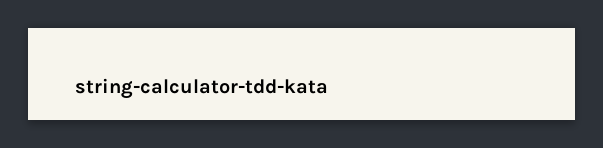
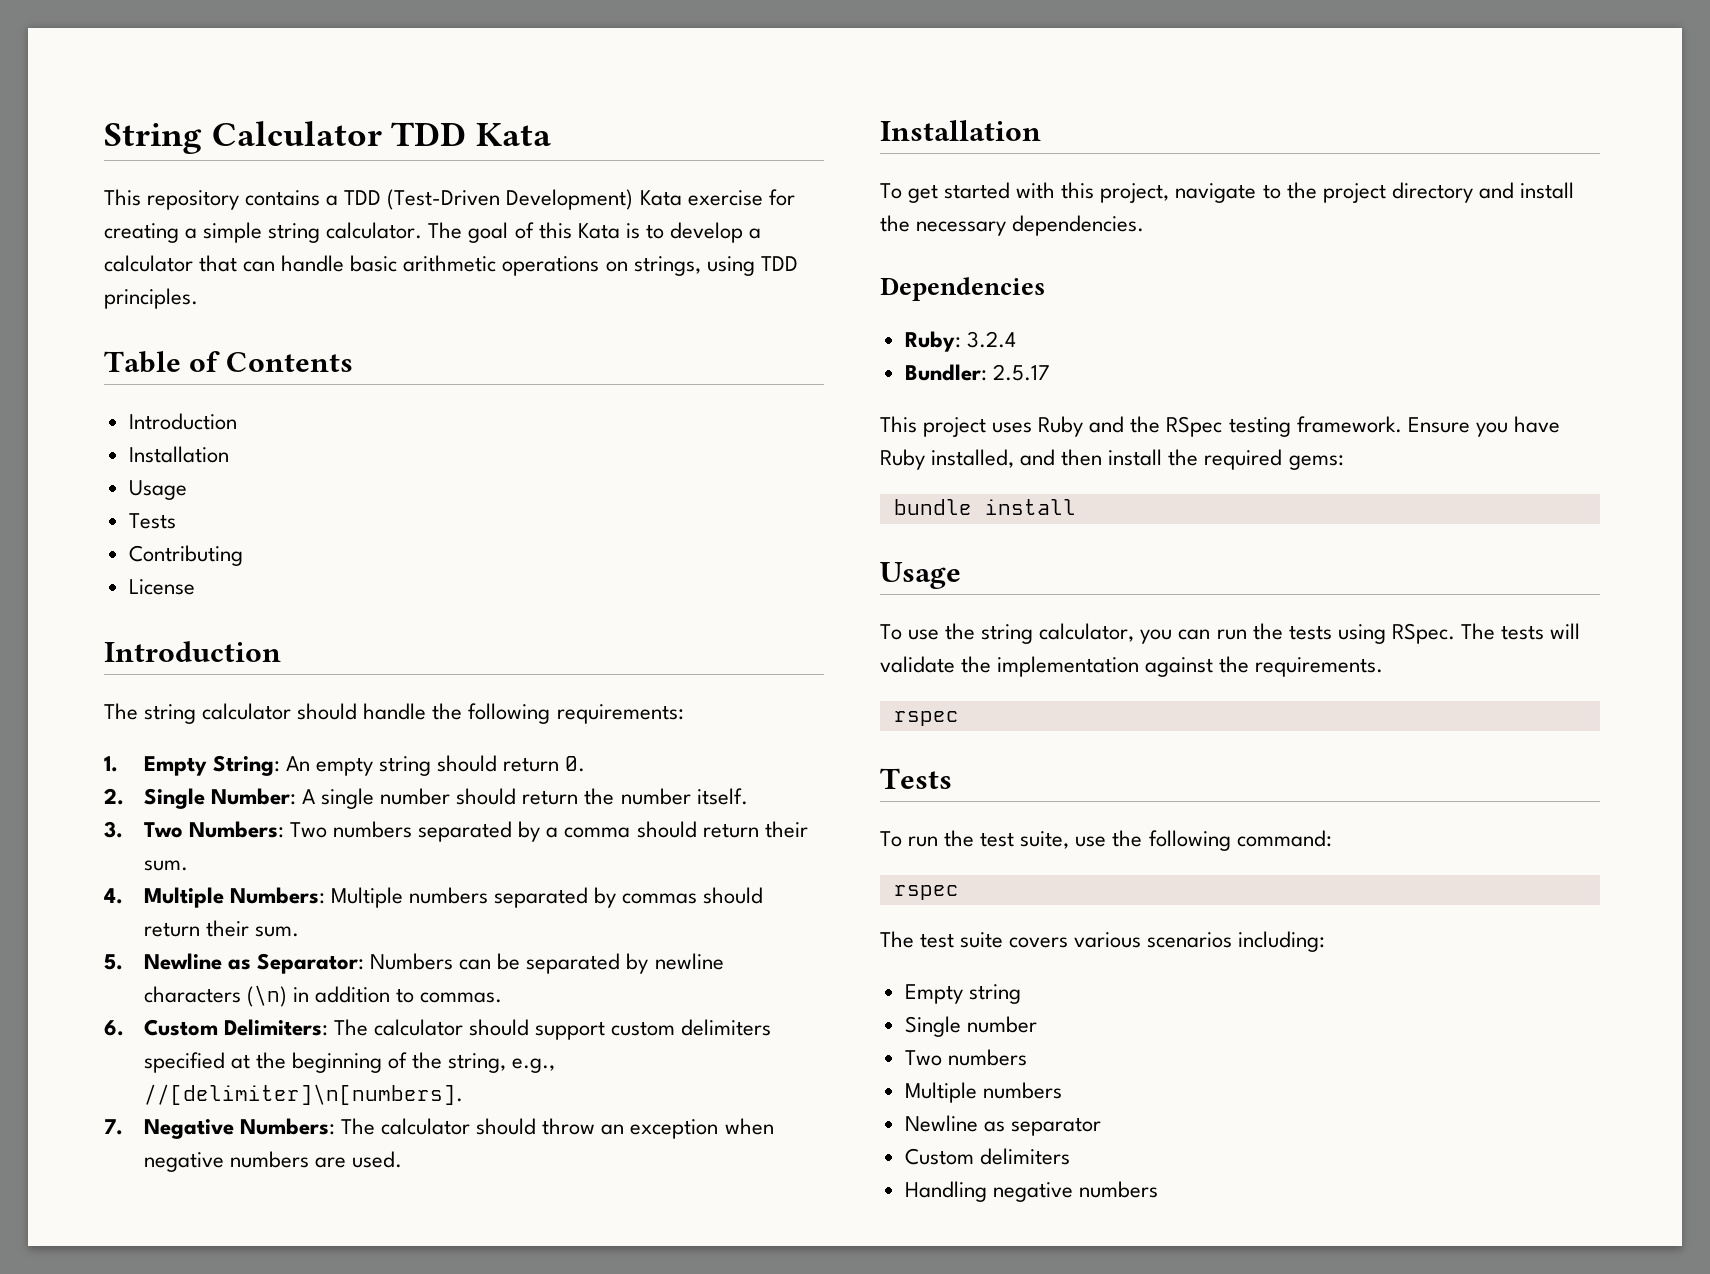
[75,78,328,99] string-calculator-tdd-kata -> [104,121,551,154] [104,189,795,210] [104,222,761,243] [104,255,798,276] [104,288,198,309] [104,351,354,373] [128,413,237,430] [128,446,229,463] [128,480,187,500] [128,513,176,529] [128,545,243,566] [128,579,195,595] [104,641,281,662] [104,703,684,724] [104,755,586,776] [104,788,748,809] [104,821,808,842] [143,860,188,871] [104,887,764,908] [143,920,300,937] [104,953,724,974] [143,985,503,1007] [104,1019,772,1040] [143,1052,556,1073] [143,1084,463,1105] [104,1118,774,1139] [143,1151,403,1172] [880,120,1041,141] [880,182,1574,203] [880,215,1145,236] [880,277,1045,301] [904,331,1016,352] [904,364,1050,381] [880,416,1560,437] [880,449,1344,470] [893,499,1076,515] [880,562,961,589] [880,623,1581,644] [880,656,1384,677] [893,711,959,726] [880,768,952,789] [880,830,1332,851] [893,885,959,900] [880,931,1326,952] [904,984,1021,1004] [904,1016,1037,1037] [904,1049,1027,1066] [904,1082,1062,1103] [904,1115,1101,1136] [904,1148,1070,1165] [904,1181,1158,1202] String Calculator TDD Kata // This repository contains a TDD (Test-Driven Development) Kata exercise for creating a simple string calculator. The goal of this Kata is to develop a calculator that can handle basic arithmetic operations on strings, using TDD principles. // Table of Contents // Introduction // Installation // Usage // Tests // Contributing // License // Introduction // The string calculator should handle the following requirements: // 1. Empty String: An empty string should return 0. // 2. Single Number: A single number should return the number itself. // 3. Two Numbers: Two numbers separated by a comma should return their sum. // 4. Multiple Numbers: Multiple numbers separated by commas should return their sum. // 5. Newline as Separator: Numbers can be separated by newline characters (\n) in addition to commas. // 6. Custom Delimiters: The calculator should support custom delimiters specified at the beginning of the string, e.g., //[delimiter]\n[numbers]. // 7. Negative Numbers: The calculator should throw an exception when negative numbers are used. // Installation // To get started with this project, navigate to the project directory and install the necessary dependencies. // Dependencies // Ruby: 3.2.4 // Bundler: 2.5.17 // This project uses Ruby and the RSpec testing framework. Ensure you have Ruby installed, and then install the required gems: // bundle install // Usage // To use the string calculator, you can run the tests using RSpec. The tests will validate the implementation against the requirements. // rspec // Tests // To run the test suite, use the following command: // rspec // The test suite covers various scenarios including: // Empty string // Single number // Two numbers // Multiple numbers // Newline as separator // Custom delimiters // Handling negative numbers

